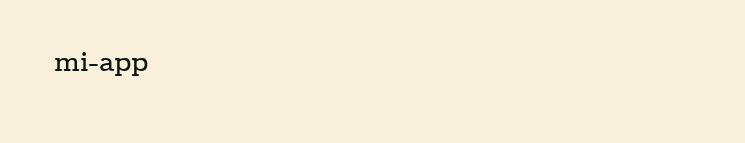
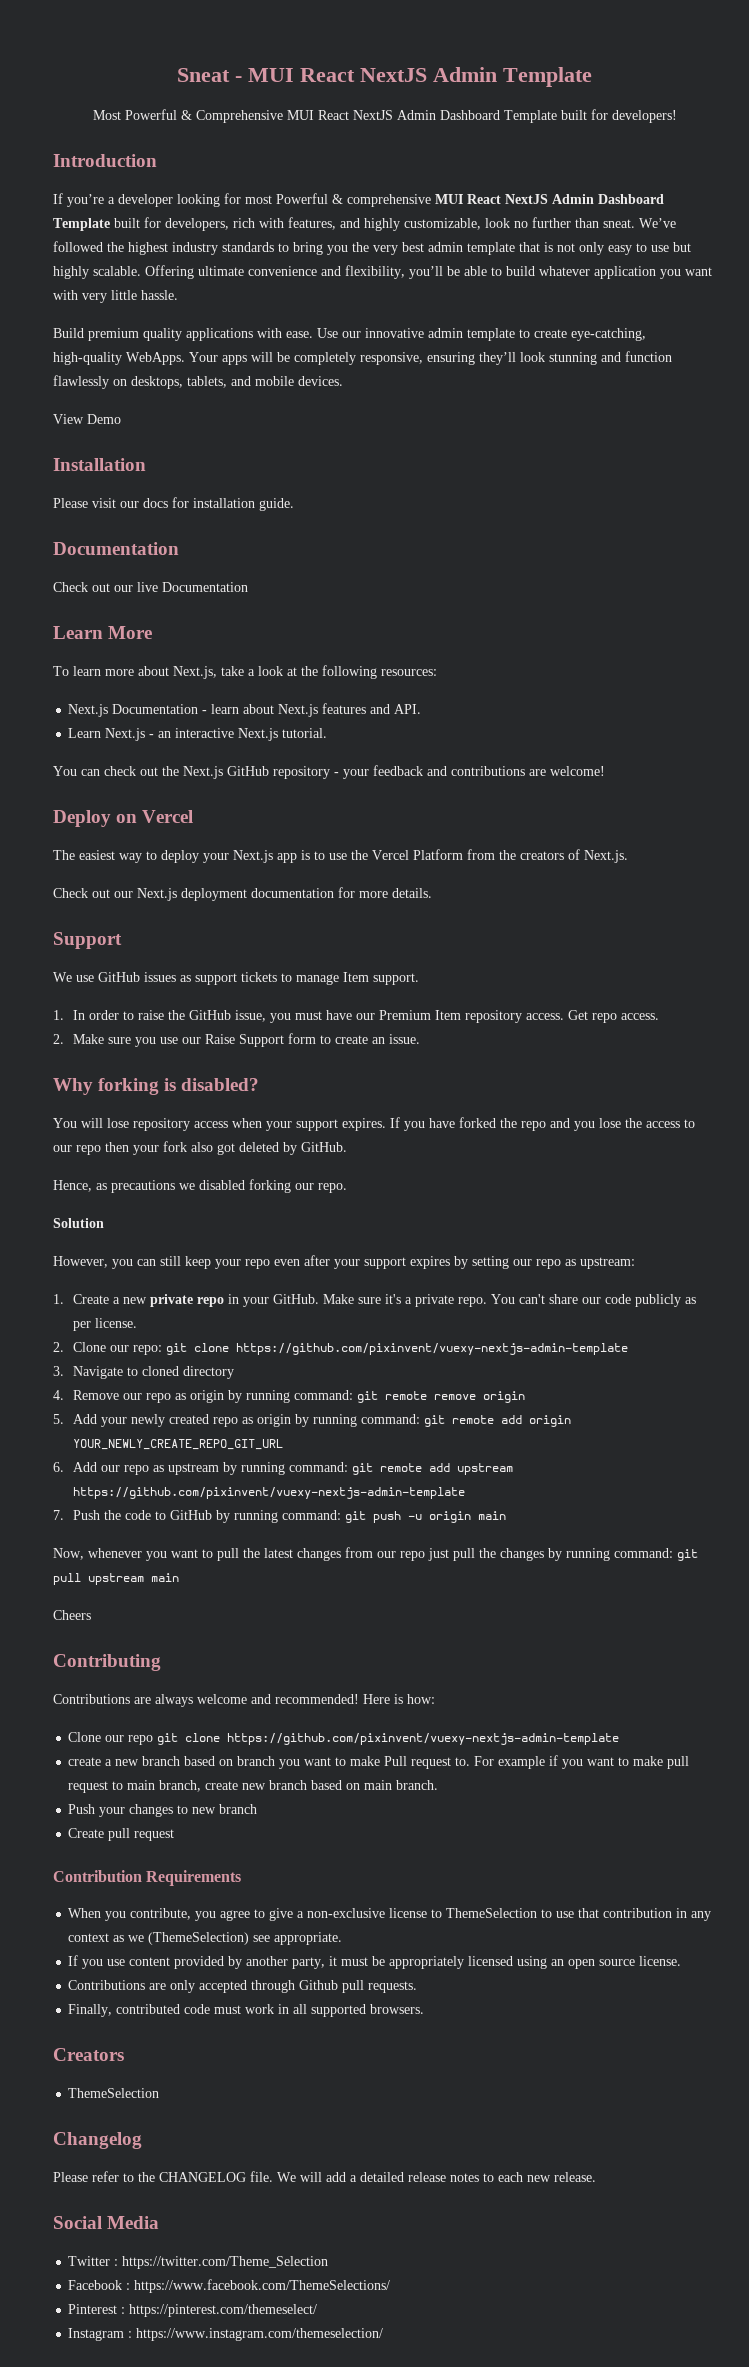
[54,52,148,76] mi-app -> [177,67,592,87] [92,109,677,123] [53,154,157,167] [53,193,664,207] [53,217,676,231] [53,241,691,255] [53,265,712,279] [53,290,178,303] [53,328,646,341] [53,351,672,365] [53,375,343,389] [53,414,121,424] [53,458,146,471] [53,497,294,511] [53,542,179,555] [53,582,248,592] [53,626,153,639] [53,665,437,679] [68,703,422,717] [68,728,328,741] [53,765,605,779] [53,810,194,827] [53,849,628,863] [53,887,432,901] [53,932,122,949] [53,972,419,985] [53,1010,660,1023] [53,1033,421,1047] [53,1078,260,1095] [53,1117,695,1131] [53,1141,347,1155] [53,1179,347,1193] [53,1218,104,1228] [53,1255,635,1269] [53,1294,697,1307] [73,1318,138,1331] [53,1342,629,1355] [53,1366,235,1379] [53,1390,526,1403] [53,1414,572,1427] [73,1439,284,1450] [53,1462,514,1475] [73,1487,466,1499] [53,1510,507,1523] [53,1547,698,1561] [53,1573,179,1585] [53,1610,91,1620] [53,1654,161,1671] [53,1694,435,1707] [68,1732,620,1745] [68,1755,690,1769] [68,1780,439,1793] [68,1804,258,1817] [68,1828,175,1841] [53,1870,242,1886] [68,1908,712,1921] [68,1932,343,1945] [68,1955,682,1969] [68,1980,418,1993] [68,2004,425,2017] [53,2048,124,2061] [68,2088,160,2098] [53,2132,142,2149] [53,2171,596,2182] [53,2216,160,2229] [68,2256,329,2269] [68,2279,391,2293] [68,2304,318,2317] [68,2328,384,2341] Sneat - MUI React NextJS Admin Template // Most Powerful & Comprehensive MUI React NextJS Admin Dashboard Template built for developers! // Introduction // If you’re a developer looking for most Powerful & comprehensive MUI React NextJS Admin Dashboard Template built for developers, rich with features, and highly customizable, look no further than sneat. We’ve followed the highest industry standards to bring you the very best admin template that is not only easy to use but highly scalable. Offering ultimate convenience and flexibility, you’ll be able to build whatever application you want with very little hassle. // Build premium quality applications with ease. Use our innovative admin template to create eye-catching, high-quality WebApps. Your apps will be completely responsive, ensuring they’ll look stunning and function flawlessly on desktops, tablets, and mobile devices. // View Demo // Installation // Please visit our docs for installation guide. // Documentation // Check out our live Documentation // Learn More // To learn more about Next.js, take a look at the following resources: // Next.js Documentation - learn about Next.js features and API. // Learn Next.js - an interactive Next.js tutorial. // You can check out the Next.js GitHub repository - your feedback and contributions are welcome! // Deploy on Vercel // The easiest way to deploy your Next.js app is to use the Vercel Platform from the creators of Next.js. // Check out our Next.js deployment documentation for more details. // Support // We use GitHub issues as support tickets to manage Item support. // 1. In order to raise the GitHub issue, you must have our Premium Item repository access. Get repo access. // 2. Make sure you use our Raise Support form to create an issue. // Why forking is disabled? // You will lose repository access when your support expires. If you have forked the repo and you lose the access to our repo then your fork also got deleted by GitHub. // Hence, as precautions we disabled forking our repo. // Solution // However, you can still keep your repo even after your support expires by setting our repo as upstream: // 1. Create a new private repo in your GitHub. Make sure it's a private repo. You can't share our code publicly as per license. // 2. Clone our repo: git clone https://github.com/pixinvent/vuexy-nextjs-admin-template // 3. Navigate to cloned directory // 4. Remove our repo as origin by running command: git remote remove origin // 5. Add your newly created repo as origin by running command: git remote add origin YOUR_NEWLY_CREATE_REPO_GIT_URL // 6. Add our repo as upstream by running command: git remote add upstream https://github.com/pixinvent/vuexy-nextjs-admin-template // 7. Push the code to GitHub by running command: git push -u origin main // Now, whenever you want to pull the latest changes from our repo just pull the changes by running command: git pull upstream main // Cheers // Contributing // Contributions are always welcome and recommended! Here is how: // Clone our repo git clone https://github.com/pixinvent/vuexy-nextjs-admin-template // create a new branch based on branch you want to make Pull request to. For example if you want to make pull request to main branch, create new branch based on main branch. // Push your changes to new branch // Create pull request // Contribution Requirements // When you contribute, you agree to give a non-exclusive license to ThemeSelection to use that contribution in any context as we (ThemeSelection) see appropriate. // If you use content provided by another party, it must be appropriately licensed using an open source license. // Contributions are only accepted through Github pull requests. // Finally, contributed code must work in all supported browsers. // Creators // ThemeSelection // Changelog // Please refer to the CHANGELOG file. We will add a detailed release notes to each new release. // Social Media // Twitter : https://twitter.com/Theme_Selection // Facebook : https://www.facebook.com/ThemeSelections/ // Pinterest : https://pinterest.com/themeselect/ // Instagram : https://www.instagram.com/themeselection/

